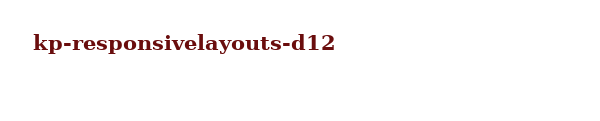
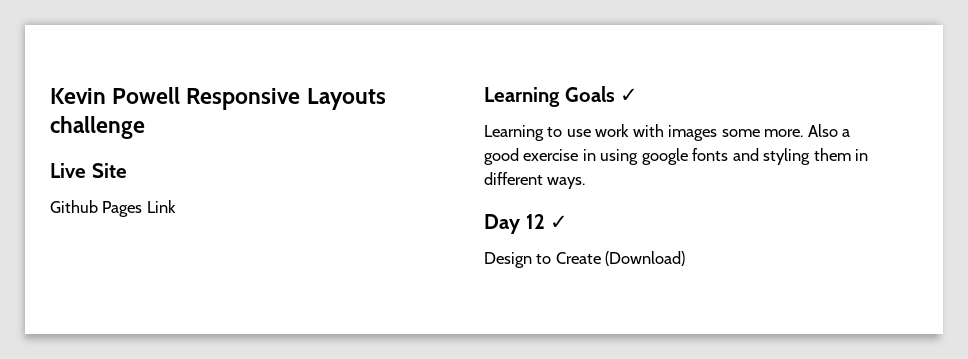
[33,34,336,54] kp-responsivelayouts-d12 -> [50,87,386,110] [50,116,145,139] [50,163,127,178] [50,200,176,217] [484,86,639,107] [484,124,851,141] [484,148,869,165] [484,172,586,189] [484,214,569,234] [484,251,686,268] Kevin Powell Responsive Layouts challenge // Live Site // Github Pages Link // Learning Goals ✓ // Learning to use work with images some more. Also a good exercise in using google fonts and styling them in different ways. // Day 12 ✓ // Design to Create (Download)

